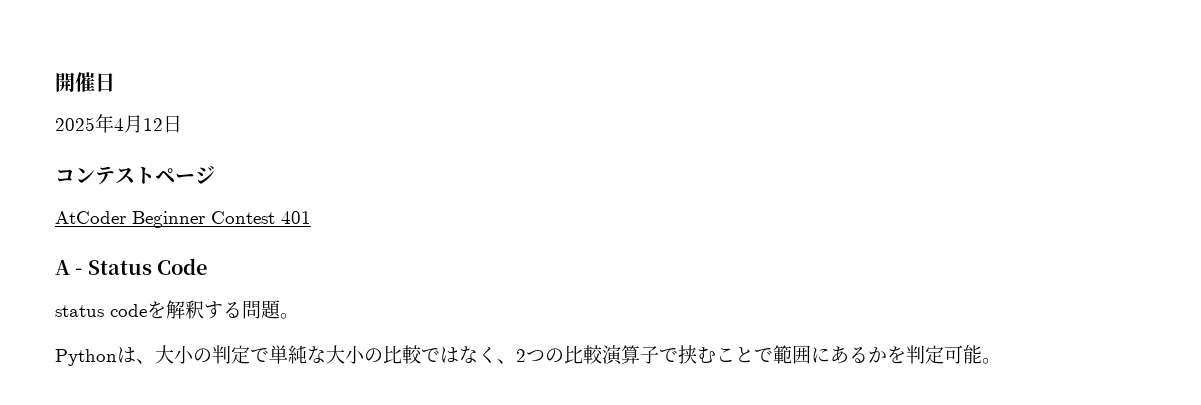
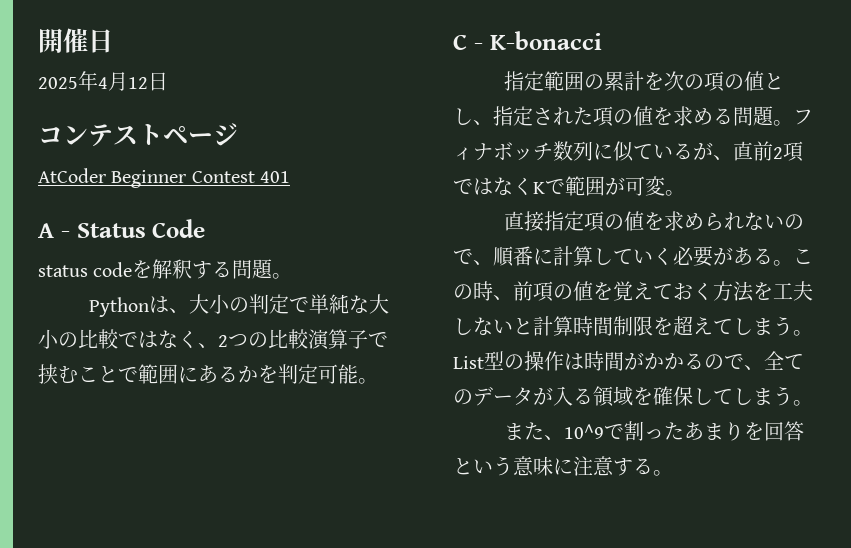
(1001, 361) none -> [453,31,602,50] [504,71,785,92] [453,106,813,127] [453,141,803,162] [453,176,685,196] [504,211,805,232] [453,246,813,267] [453,281,813,302] [453,316,813,336] [453,351,804,371] [453,386,813,407] [504,421,805,441] [453,456,673,476] // C - K-bonacci // 指定範囲の累計を次の項の値とし、指定された項の値を求める問題。フィナボッチ数列に似ているが、直前2項ではなくKで範囲が可変。 // 直接指定項の値を求められないので、順番に計算していく必要がある。この時、前項の値を覚えておく方法を工夫しないと計算時間制限を超えてしまう。List型の操作は時間がかかるので、全てのデータが入る領域を確保してしまう。 // また、10^9で割ったあまりを回答という意味に注意する。

